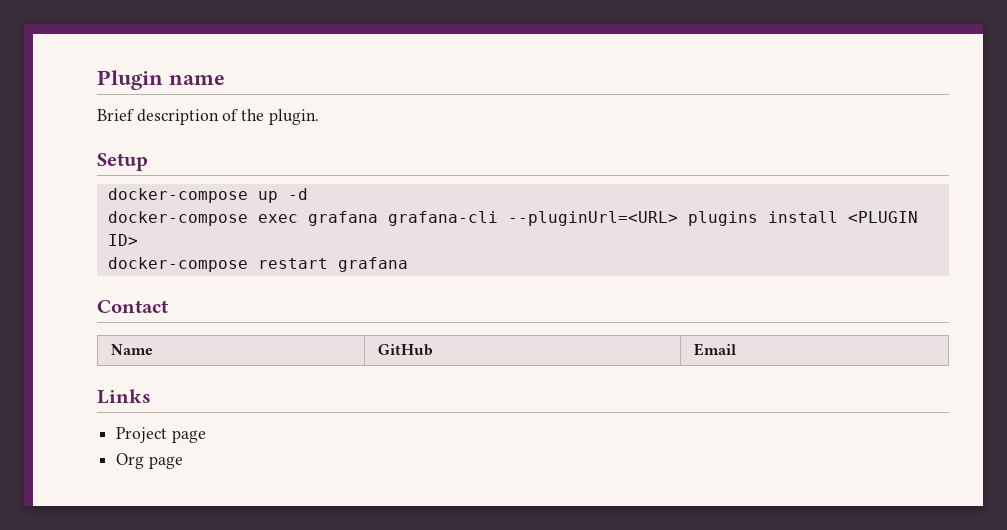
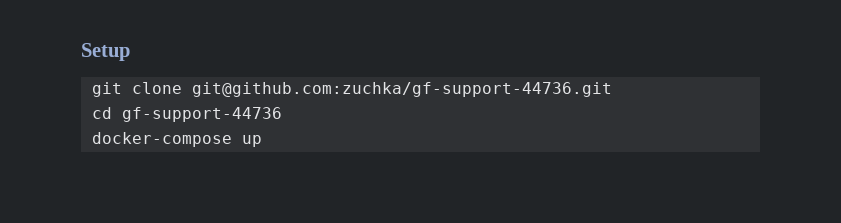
[97,70,225,90] [97,109,319,125] [97,153,148,171] [107,188,308,203] [107,211,918,226] [107,234,138,246] [107,257,408,272] [97,300,168,313] [110,344,153,355] [377,344,433,356] [693,343,736,356] [97,389,151,404] [116,427,206,443] [116,453,183,469] Plugin name // Brief description of the plugin. // Setup // docker-compose up -d // docker-compose exec grafana grafana-cli --pluginUrl=<URL> plugins install <PLUGIN ID> // docker-compose restart grafana // Contact // Name | GitHub | Email // Links // Project page // Org page -> [81,43,130,61] [91,82,612,97] [91,107,282,122] [91,132,262,147] Setup // git clone git@github.com:zuchka/gf-support-44736.git // cd gf-support-44736 // docker-compose up

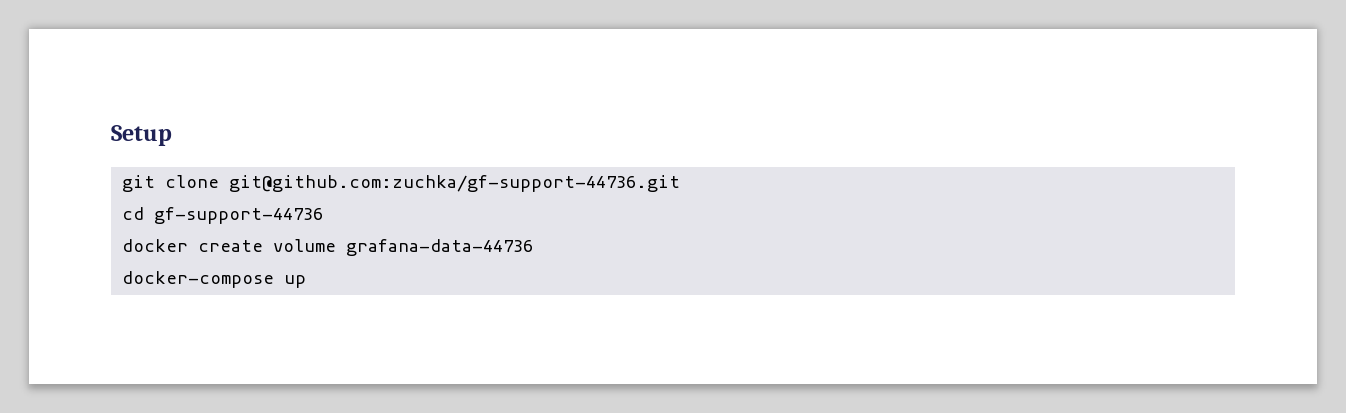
(282, 114) none -> [122,239,534,256] // docker create volume grafana-data-44736

